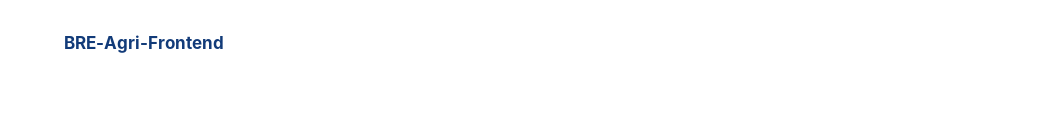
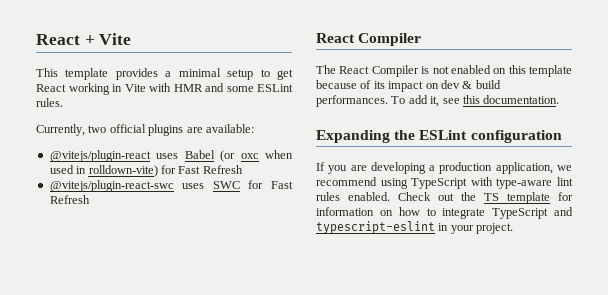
[64,35,224,53] BRE-Agri-Frontend -> [36,33,132,45] [36,68,293,80] [36,83,293,95] [36,98,63,107] [36,124,254,136] [49,150,293,162] [49,165,243,177] [49,180,293,192] [49,195,90,204] [316,33,422,46] [316,65,572,77] [316,80,501,92] [316,95,560,107] [316,130,562,143] [316,162,572,174] [316,177,573,189] [316,192,573,204] [316,207,573,219] [316,221,514,234] React + Vite // This template provides a minimal setup to get React working in Vite with HMR and some ESLint rules. // Currently, two official plugins are available: // @vitejs/plugin-react uses Babel (or oxc when used in rolldown-vite) for Fast Refresh // @vitejs/plugin-react-swc uses SWC for Fast Refresh // React Compiler // The React Compiler is not enabled on this template because of its impact on dev & build performances. To add it, see this documentation. // Expanding the ESLint configuration // If you are developing a production application, we recommend using TypeScript with type-aware lint rules enabled. Check out the TS template for information on how to integrate TypeScript and typescript-eslint in your project.

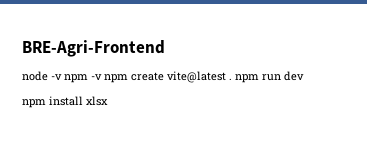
[36,33,132,45] [36,68,293,80] [36,83,293,95] [36,98,63,107] [36,124,254,136] [49,150,293,162] [49,165,243,177] [49,180,293,192] [49,195,90,204] [316,33,422,46] [316,65,572,77] [316,80,501,92] [316,95,560,107] [316,130,562,143] [316,162,572,174] [316,177,573,189] [316,192,573,204] [316,207,573,219] [316,221,514,234] React + Vite // This template provides a minimal setup to get React working in Vite with HMR and some ESLint rules. // Currently, two official plugins are available: // @vitejs/plugin-react uses Babel (or oxc when used in rolldown-vite) for Fast Refresh // @vitejs/plugin-react-swc uses SWC for Fast Refresh // React Compiler // The React Compiler is not enabled on this template because of its impact on dev & build performances. To add it, see this documentation. // Expanding the ESLint configuration // If you are developing a production application, we recommend using TypeScript with type-aware lint rules enabled. Check out the TS template for information on how to integrate TypeScript and typescript-eslint in your project. -> [22,40,165,57] [22,71,304,83] [22,96,108,108] BRE-Agri-Frontend // node -v npm -v npm create vite@latest . npm run dev // npm install xlsx

